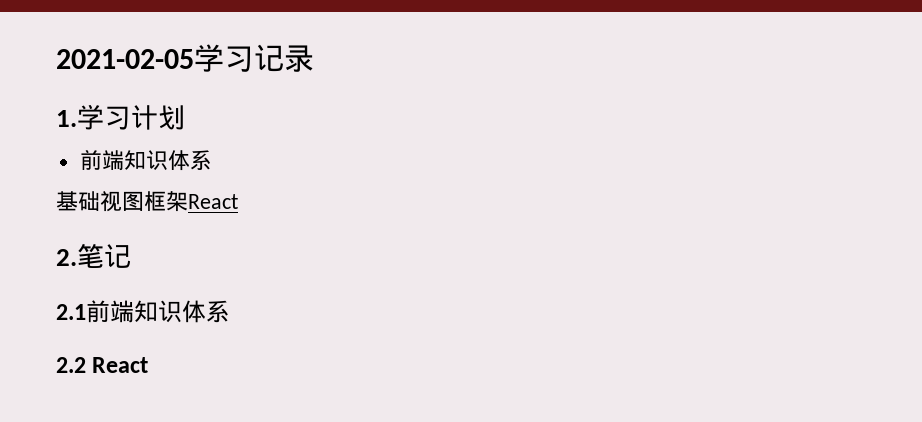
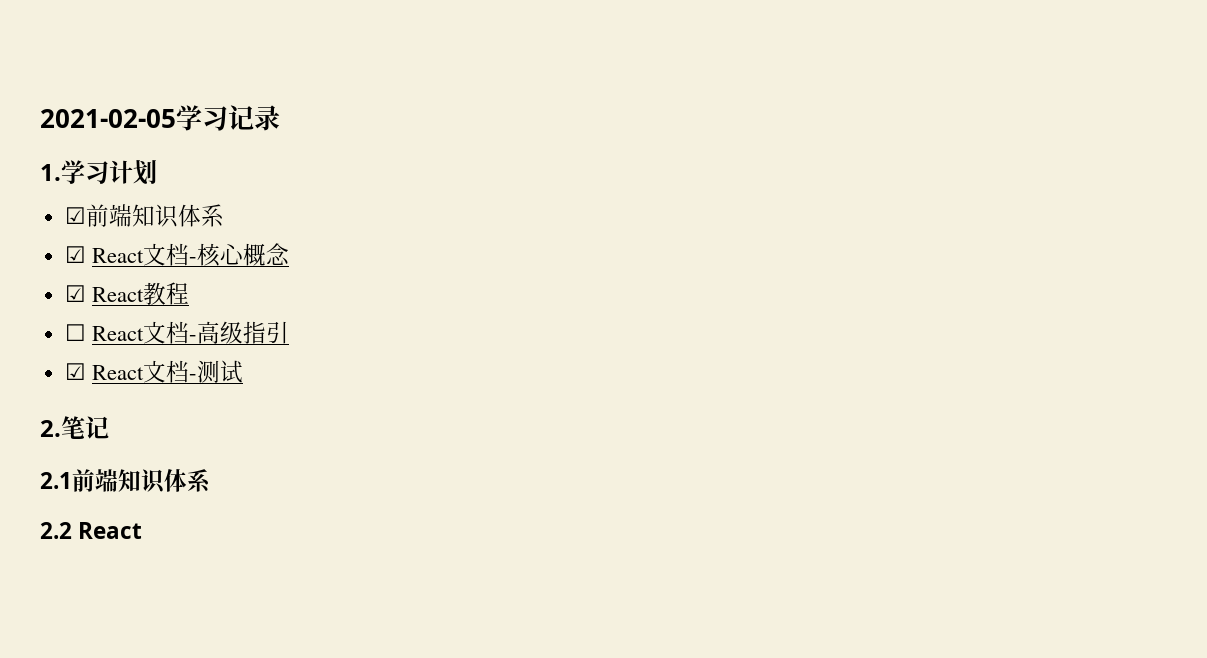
[79,149,212,171] [56,191,238,212] 前端知识体系 // 基础视图框架React -> [64,204,224,228] [64,243,289,267] [64,282,189,305] [64,321,289,344] [64,360,243,383] ☑前端知识体系 // ☑ React文档-核心概念 // ☑ React教程 // ☐ React文档-高级指引 // ☑ React文档-测试

